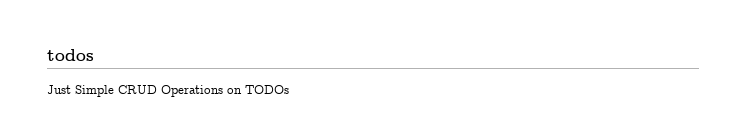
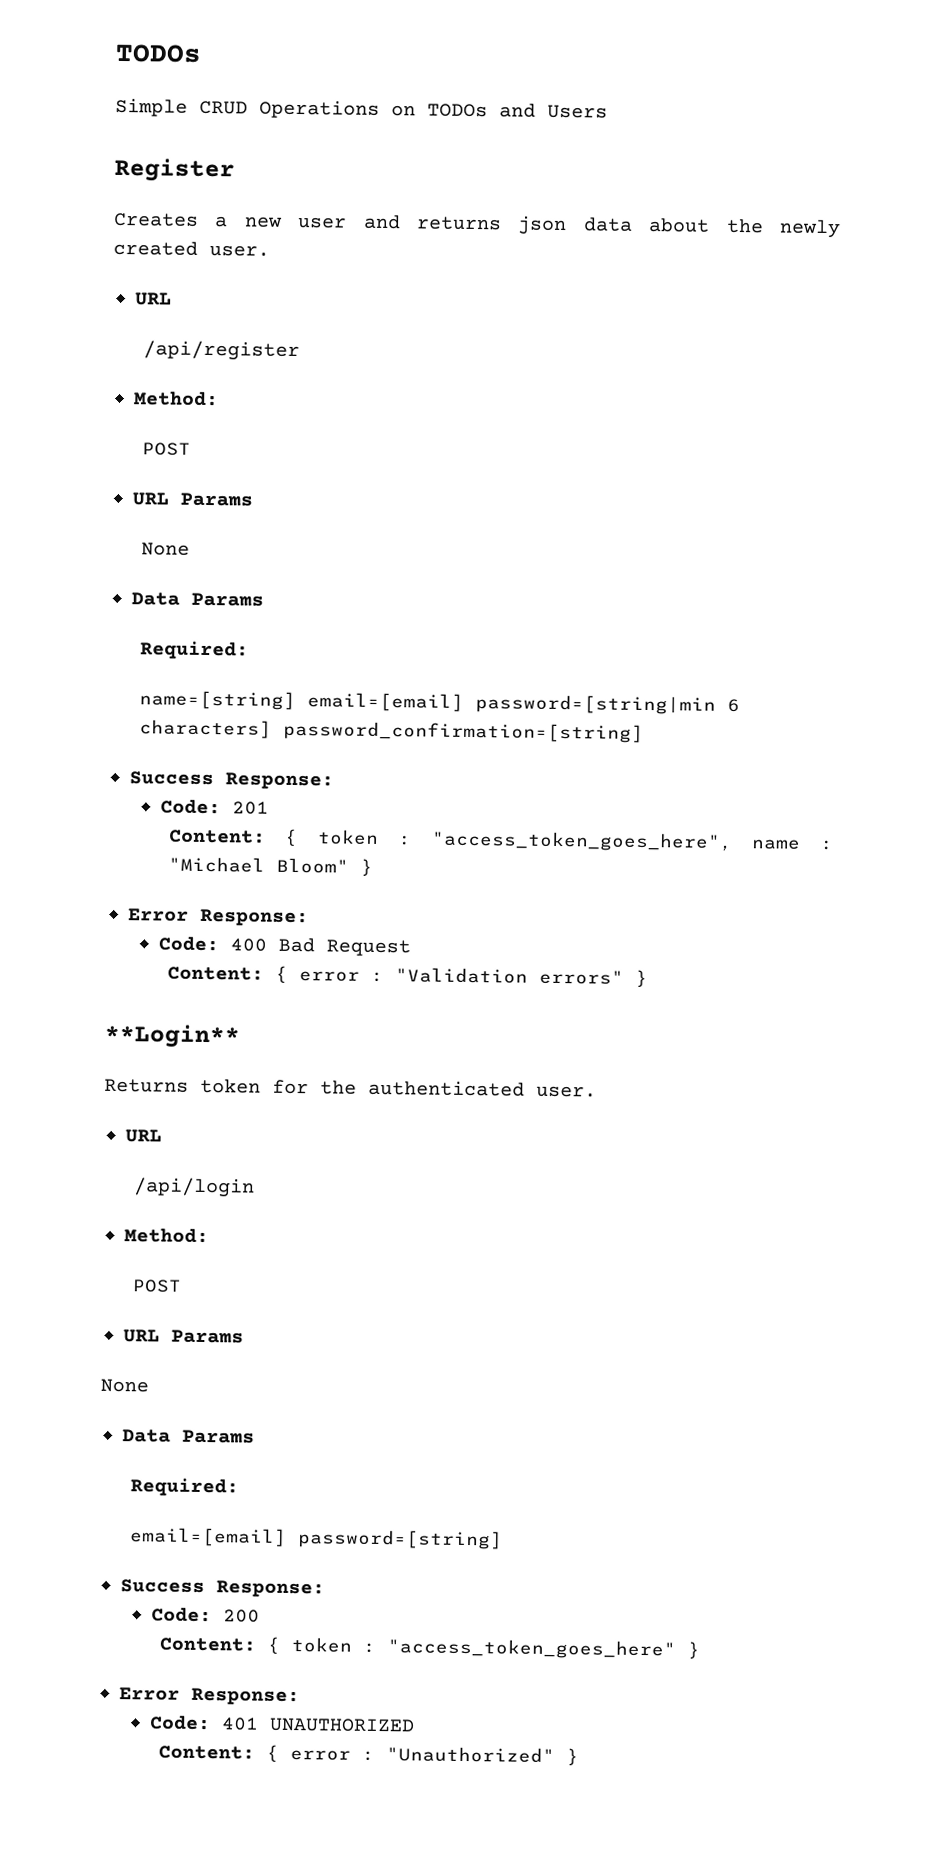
[47,49,94,61] [47,85,71,94] todos // Just -> [115,43,202,63] TODOs //
(289, 89) none -> [499,103,608,119] [114,157,235,183] [113,212,841,239] [113,240,270,257] [135,292,172,306] [142,340,300,362] [133,391,219,407] [141,442,191,456] [132,492,253,507] [140,542,190,556] [131,592,264,607] [139,640,249,660] [138,690,740,715] [138,719,644,743] [129,771,334,790] [159,799,269,815] [167,828,834,852] [167,856,373,876] [128,908,309,927] [157,936,411,957] [166,965,648,988] [104,1023,240,1049] [104,1078,597,1098] [125,1129,162,1143] [132,1177,255,1198] [124,1228,209,1244] [131,1279,182,1293] [123,1329,244,1344] [100,1378,149,1393] [122,1429,255,1444] [129,1477,239,1497] [129,1527,503,1550] [120,1579,325,1598] [150,1607,260,1623] [158,1636,700,1660] [119,1687,300,1706] [148,1715,415,1733] [157,1744,579,1766] and Users // Register // Creates a new user and returns json data about the newly created user. // URL // /api/register // Method: // POST // URL Params // None // Data Params // Required: // name=[string] email=[email] password=[string|min 6 characters] password_confirmation=[string] // Success Response: // Code: 201 // Content: { token : "access_token_goes_here", name : "Michael Bloom" } // Error Response: // Code: 400 Bad Request // Content: { error : "Validation errors" } // **Login** // Returns token for the authenticated user. // URL // /api/login // Method: // POST // URL Params // None // Data Params // Required: // email=[email] password=[string] // Success Response: // Code: 200 // Content: { token : "access_token_goes_here" } // Error Response: // Code: 401 UNAUTHORIZED // Content: { error : "Unauthorized" }

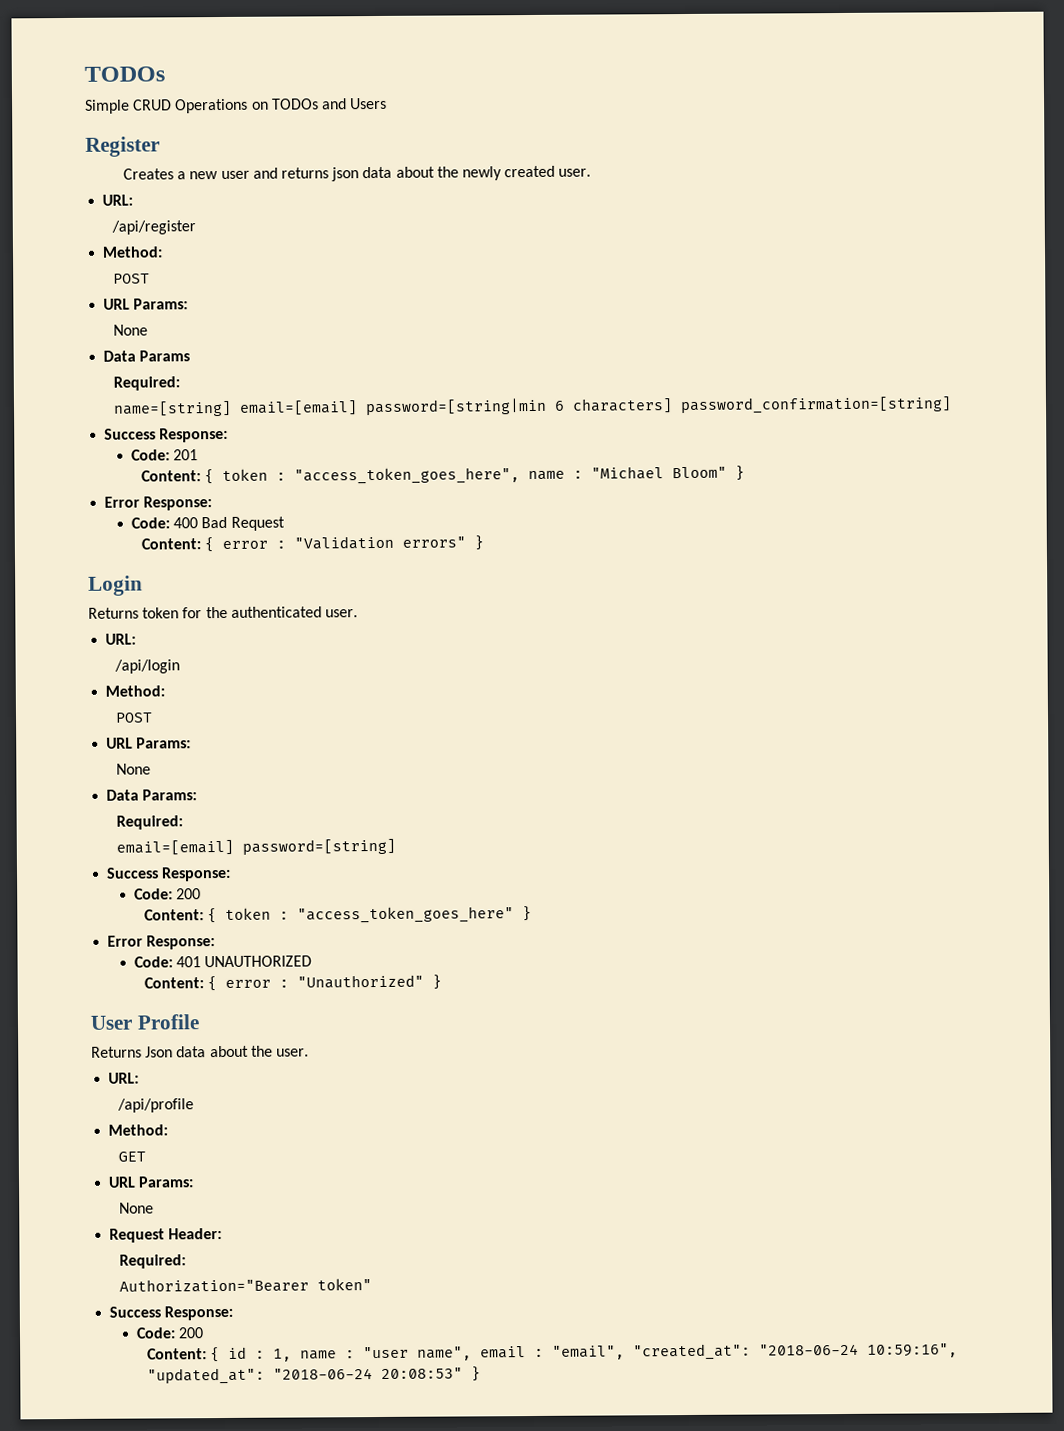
[135,292,172,306] URL -> [102,194,134,206] URL:
[180,492,253,507] Params -> [133,298,189,310] Params:
[104,1023,240,1049] **Login** -> [88,575,143,596] Login
[125,1129,162,1143] URL -> [105,633,137,645] URL:
[171,1329,244,1344] [100,1378,149,1393] [122,1429,255,1444] Params // None // Data Params -> [136,737,192,749] [116,763,152,775] [106,789,198,801] Params: // None // Data Params:
(579, 1757) none -> [90,1014,200,1030] [91,1045,309,1058] [108,1072,140,1084] [117,1098,195,1113] [108,1124,169,1136] [118,1151,147,1162] [108,1176,195,1188] [119,1202,155,1214] [109,1228,223,1243] [119,1254,187,1269] [119,1278,373,1293] [109,1305,234,1321] [136,1327,205,1339] [147,1343,959,1363] [147,1366,482,1385] // User Profile // Returns Json data about the user. // URL: // /api/profile // Method: // GET // URL Params: // None // Request Header: // Required: // Authorization="Bearer token" // Success Response: // Code: 200 // Content: { id : 1, name : "user name", email : "email", "created_at": "2018-06-24 10:59:16", "updated_at": "2018-06-24 20:08:53" }

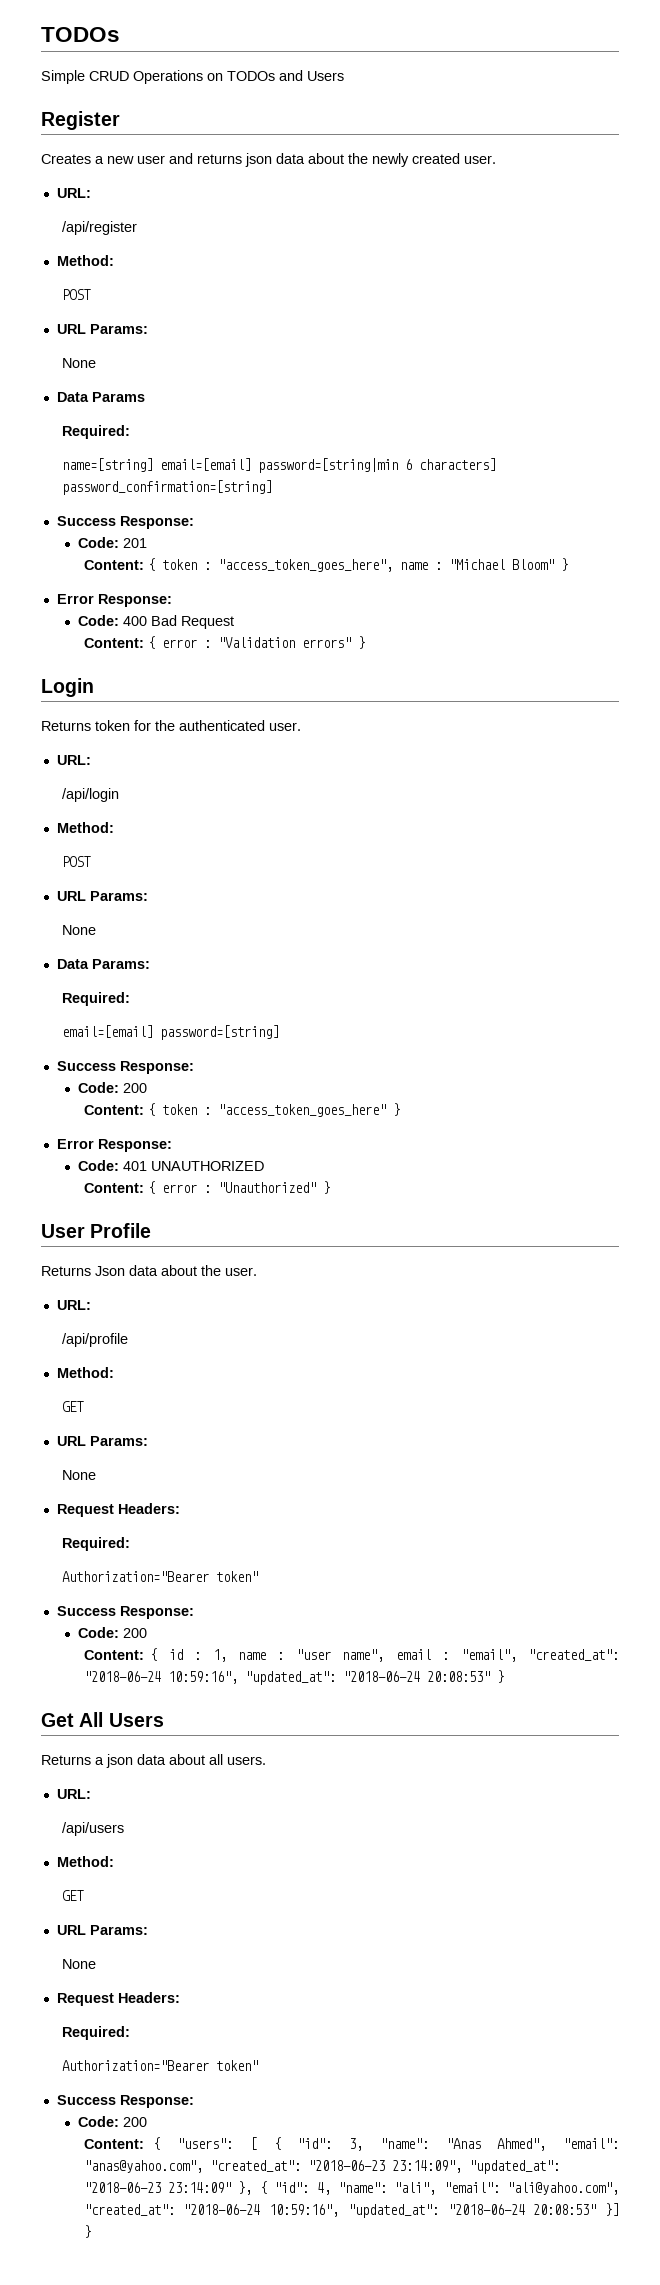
[168,1228,223,1240] Header: -> [117,1503,180,1514] Headers:
(482, 1374) none -> [41,1712,164,1727] [41,1754,266,1768] [56,1789,91,1799] [62,1822,125,1836] [56,1856,114,1867] [62,1890,85,1901] [56,1925,148,1935] [62,1959,97,1969] [56,1992,180,2006] [62,2026,131,2040] [62,2060,259,2071] [56,2095,194,2108] [78,2116,148,2127] [83,2137,619,2151] [83,2160,560,2174] [83,2181,619,2195] [83,2203,620,2218] [83,2225,91,2238] // Get All Users // Returns a json data about all users. // URL: // /api/users // Method: // GET // URL Params: // None // Request Headers: // Required: // Authorization="Bearer token" // Success Response: // Code: 200 // Content: { "users": [ { "id": 3, "name": "Anas Ahmed", "email": "anas@yahoo.com", "created_at": "2018-06-23 23:14:09", "updated_at": "2018-06-23 23:14:09" }, { "id": 4, "name": "ali", "email": "ali@yahoo.com", "created_at": "2018-06-24 10:59:16", "updated_at": "2018-06-24 20:08:53" }] }

